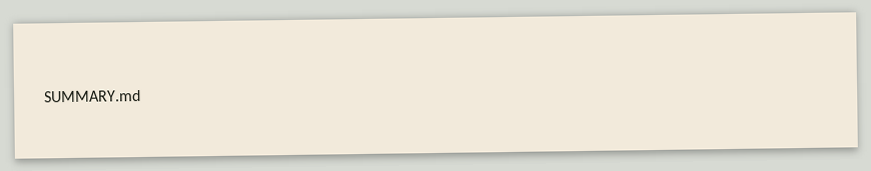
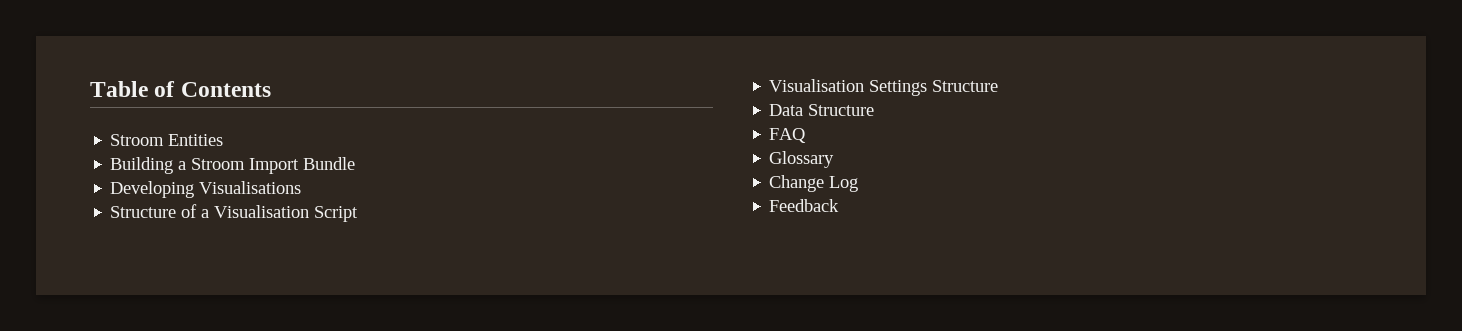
[44,90,141,103] SUMMARY.md -> [90,81,271,97] [110,134,224,146] [110,157,356,174] [110,181,302,198] [110,204,359,222] [769,79,999,96] [769,104,875,116] [769,128,807,143] [769,151,835,168] [769,175,859,192] [769,199,840,212] Table of Contents // Stroom Entities // Building a Stroom Import Bundle // Developing Visualisations // Structure of a Visualisation Script // Visualisation Settings Structure // Data Structure // FAQ // Glossary // Change Log // Feedback

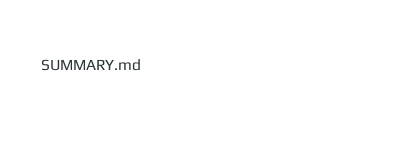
[90,81,271,97] [110,134,224,146] [110,157,356,174] [110,181,302,198] [110,204,359,222] [769,79,999,96] [769,104,875,116] [769,128,807,143] [769,151,835,168] [769,175,859,192] [769,199,840,212] Table of Contents // Stroom Entities // Building a Stroom Import Bundle // Developing Visualisations // Structure of a Visualisation Script // Visualisation Settings Structure // Data Structure // FAQ // Glossary // Change Log // Feedback -> [41,59,141,71] SUMMARY.md

